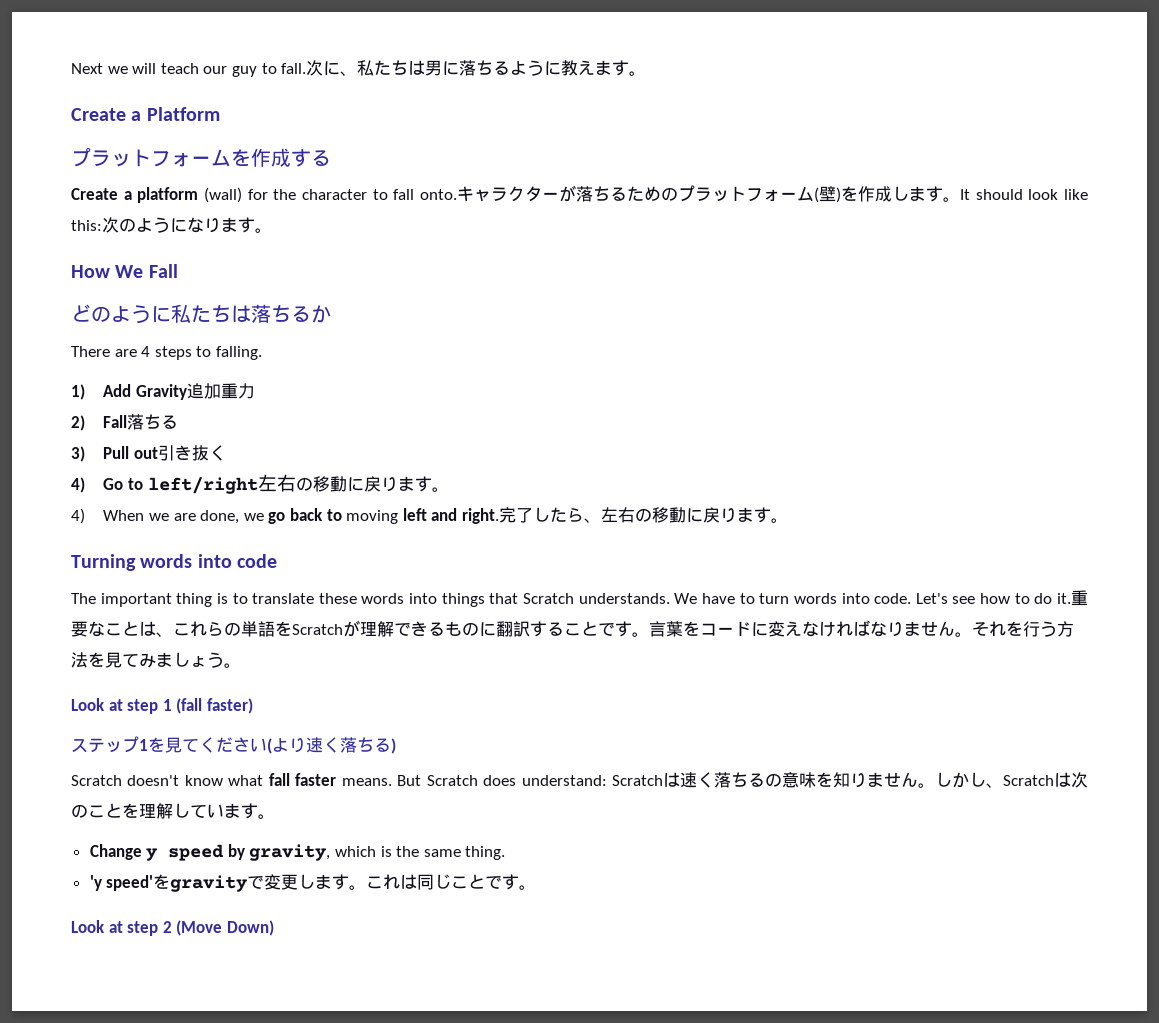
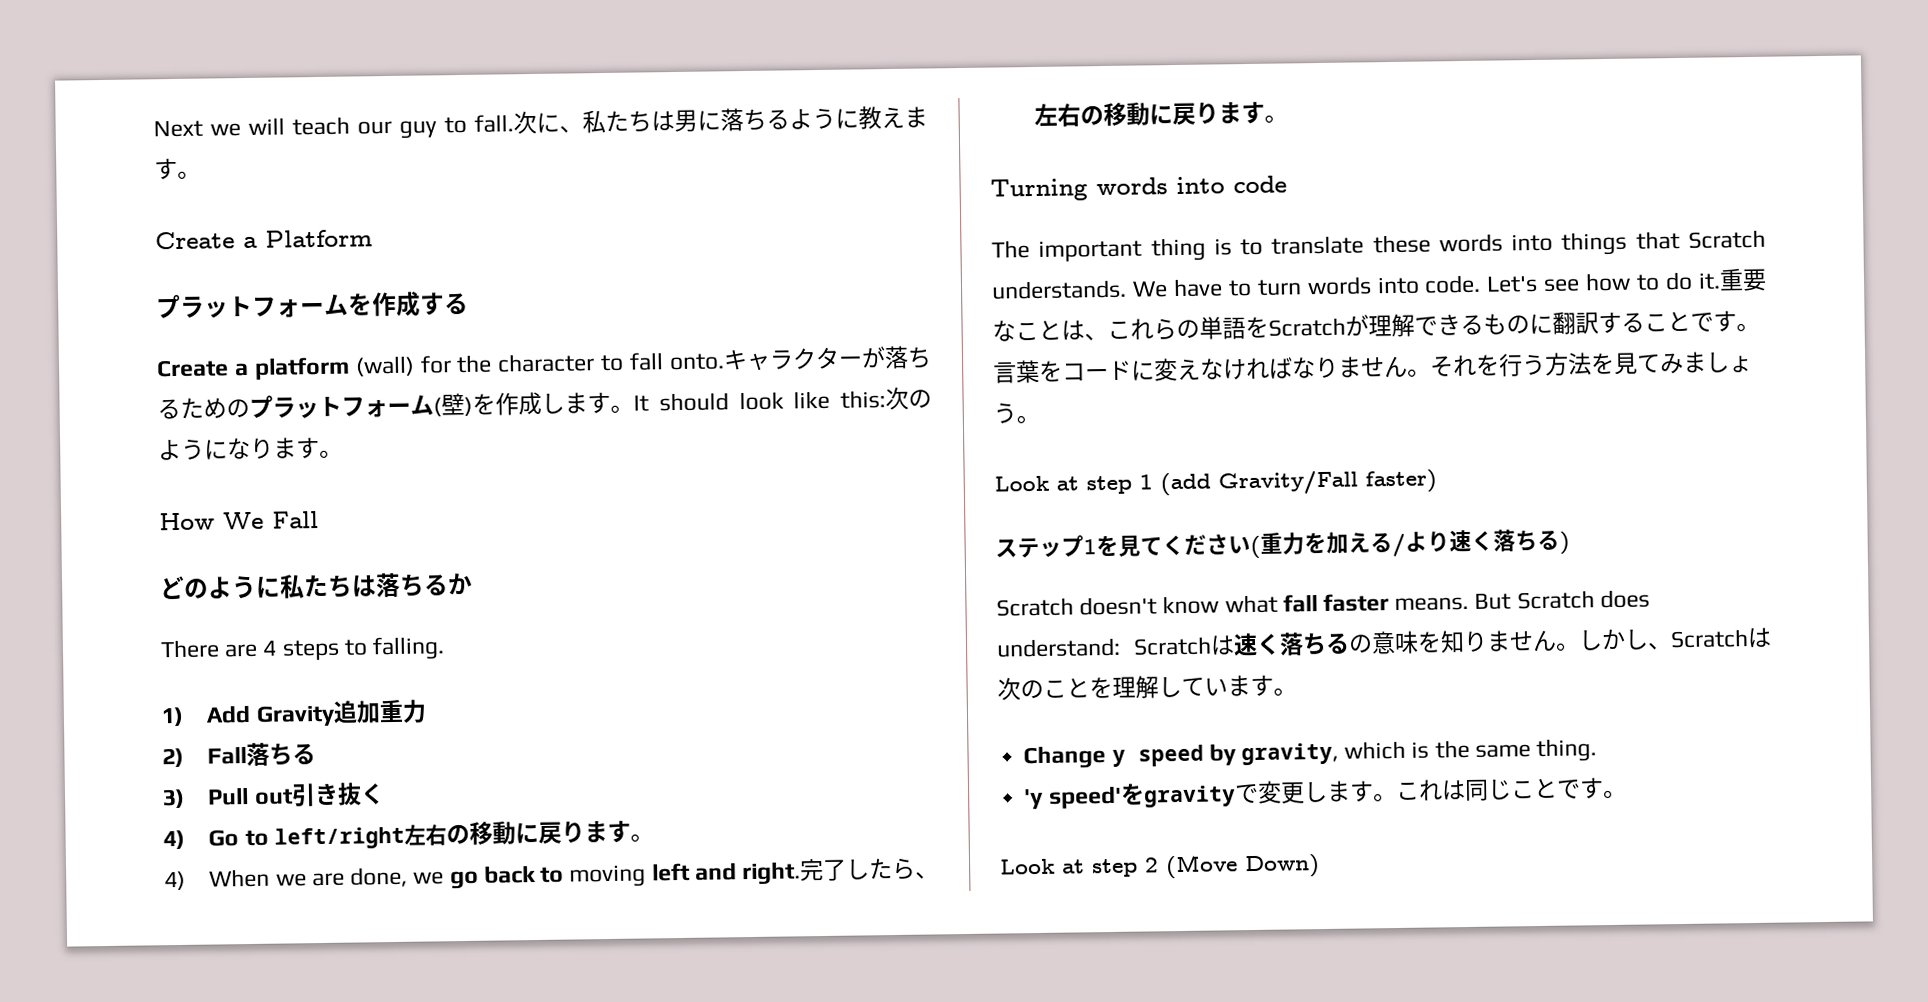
[176,698,203,714] (fall -> [1160,470,1358,496] (add Gravity/Fall
(272, 746) none -> [1260,531,1406,558] 重力を加える/

